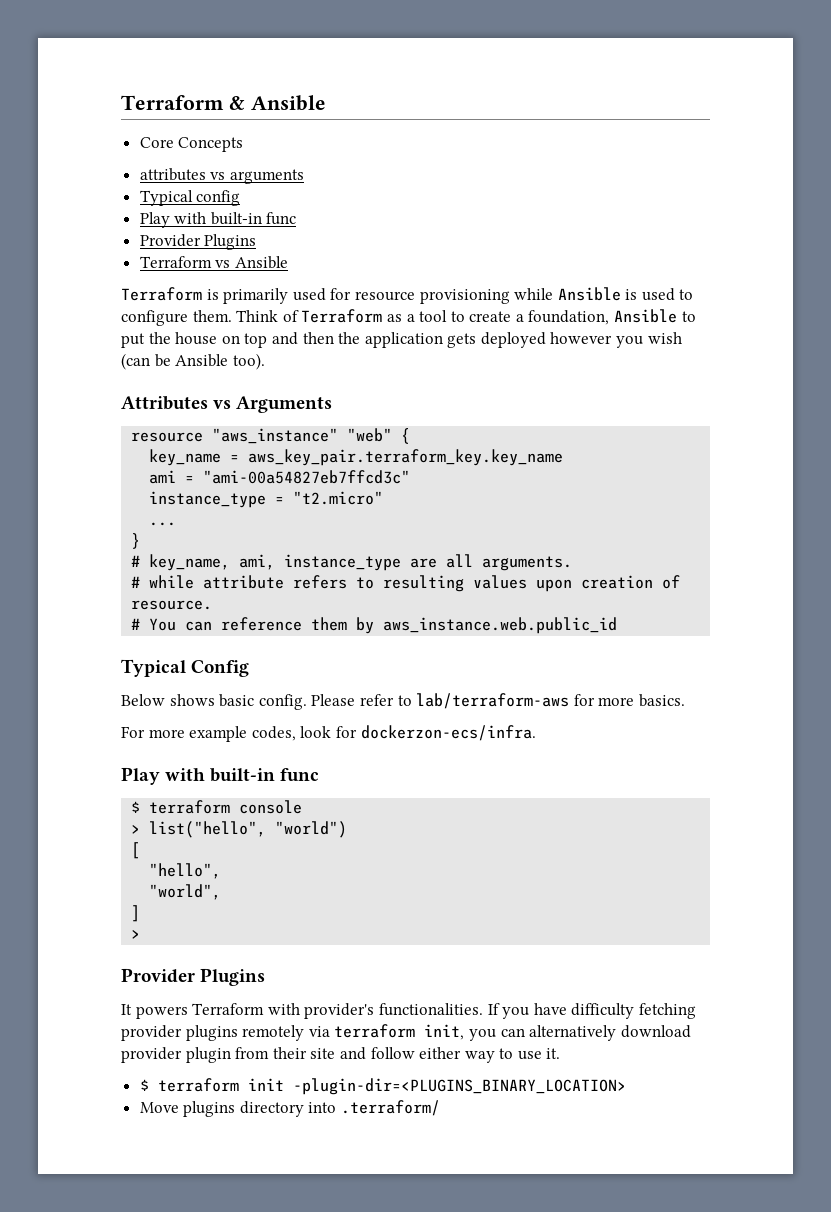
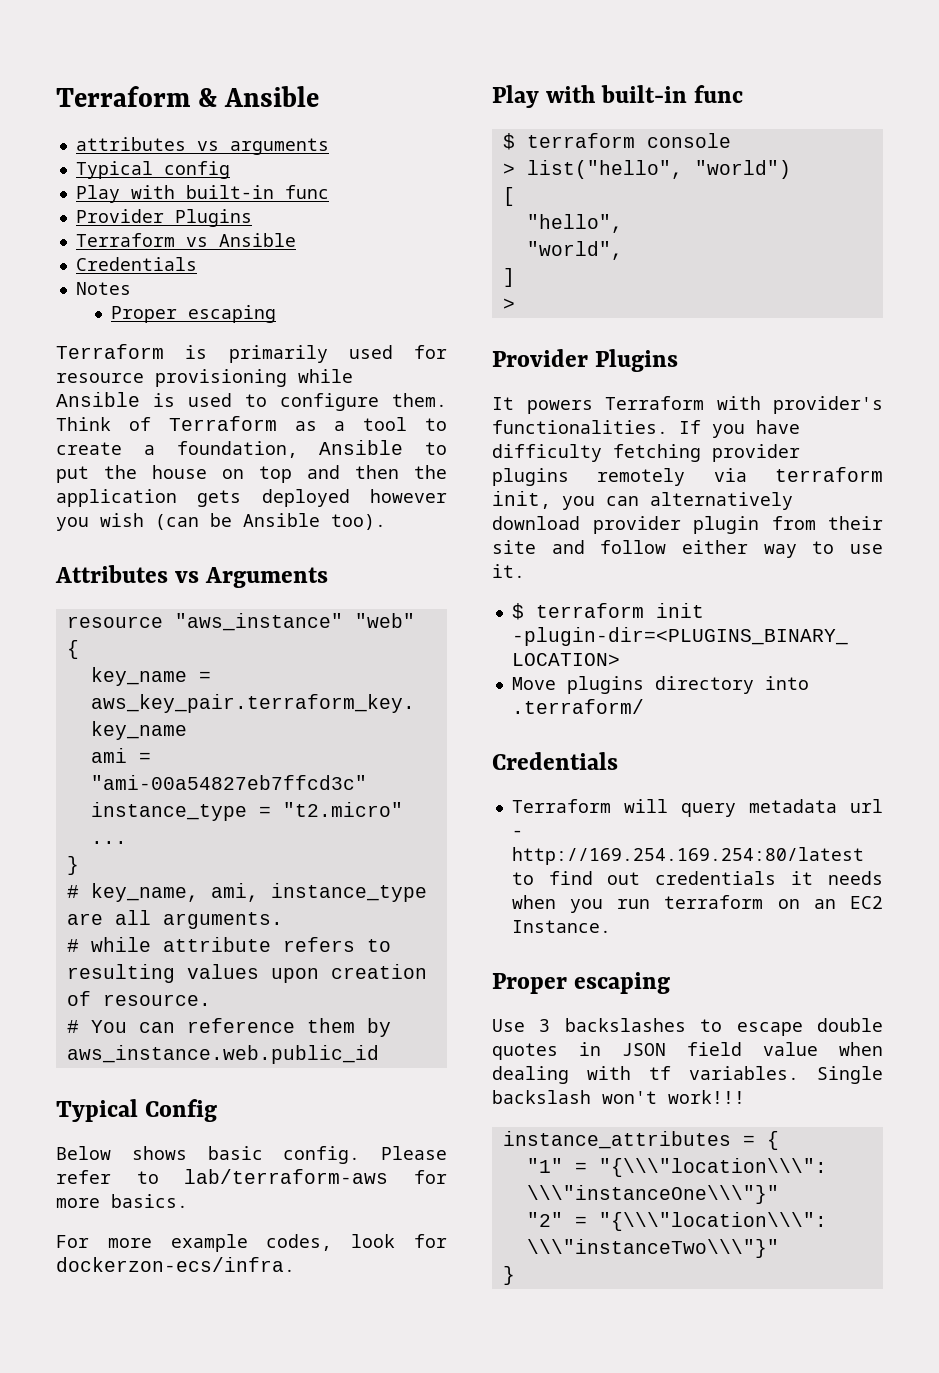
[139,137,244,152] // Core Concepts -> (320, 96) none
(288, 262) none -> [75,257,197,271] [75,282,131,295] [111,305,277,323] // Credentials // Notes // Proper escaping
(441, 1108) none -> [492,752,618,770] [511,799,883,817] [511,830,523,837] [511,847,864,865] [511,871,883,885] [511,895,883,913] [511,920,611,933] [492,972,671,994] [492,1018,883,1036] [492,1042,883,1060] [492,1066,883,1084] [492,1090,745,1104] [502,1131,779,1150] [526,1158,827,1177] [526,1185,779,1204] [526,1212,827,1231] [526,1239,779,1258] [502,1266,515,1285] // Credentials // Terraform will query metadata url - http://169.254.169.254:80/latest to find out credentials it needs when you run terraform on an EC2 Instance. // Proper escaping // Use 3 backslashes to escape double quotes in JSON field value when dealing with tf variables. Single backslash won't work!!! // instance_attributes = { // "1" = "{\\\"location\\\": \\\"instanceOne\\\"}" // "2" = "{\\\"location\\\": \\\"instanceTwo\\\"}" // }

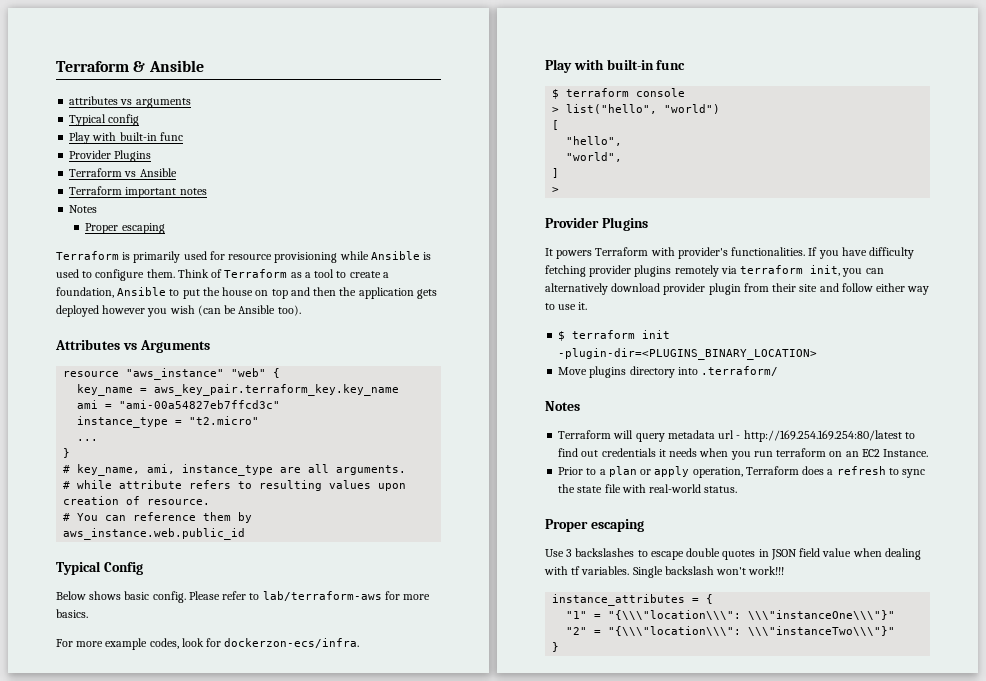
[75,257,197,271] Credentials -> [69,186,207,198] Terraform important notes
[492,752,618,770] Credentials -> [545,401,580,411] Notes
(611, 926) none -> [558,466,926,478] [558,484,738,493] // Prior to a plan or apply operation, Terraform does a refresh to sync the state file with real-world status.

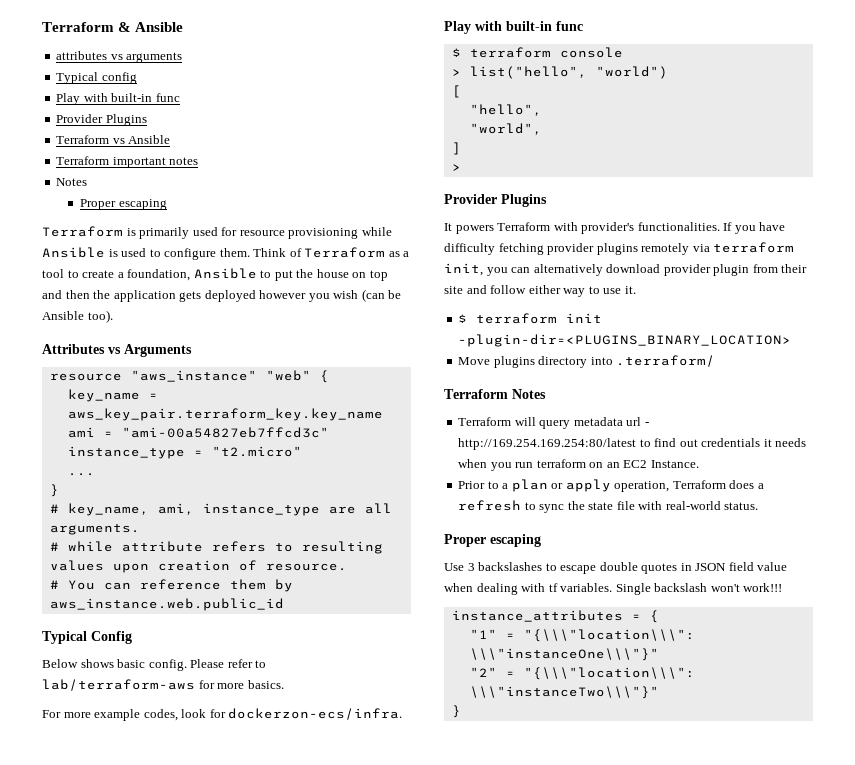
(779, 371) none -> [444,389,508,399] Terraform

